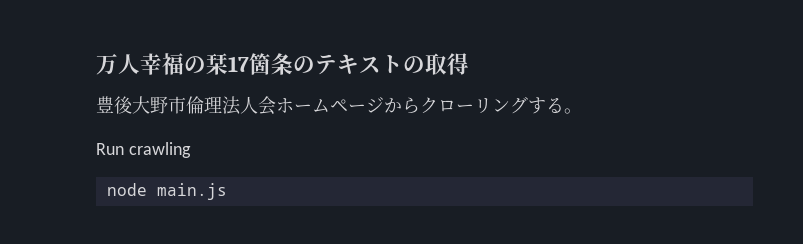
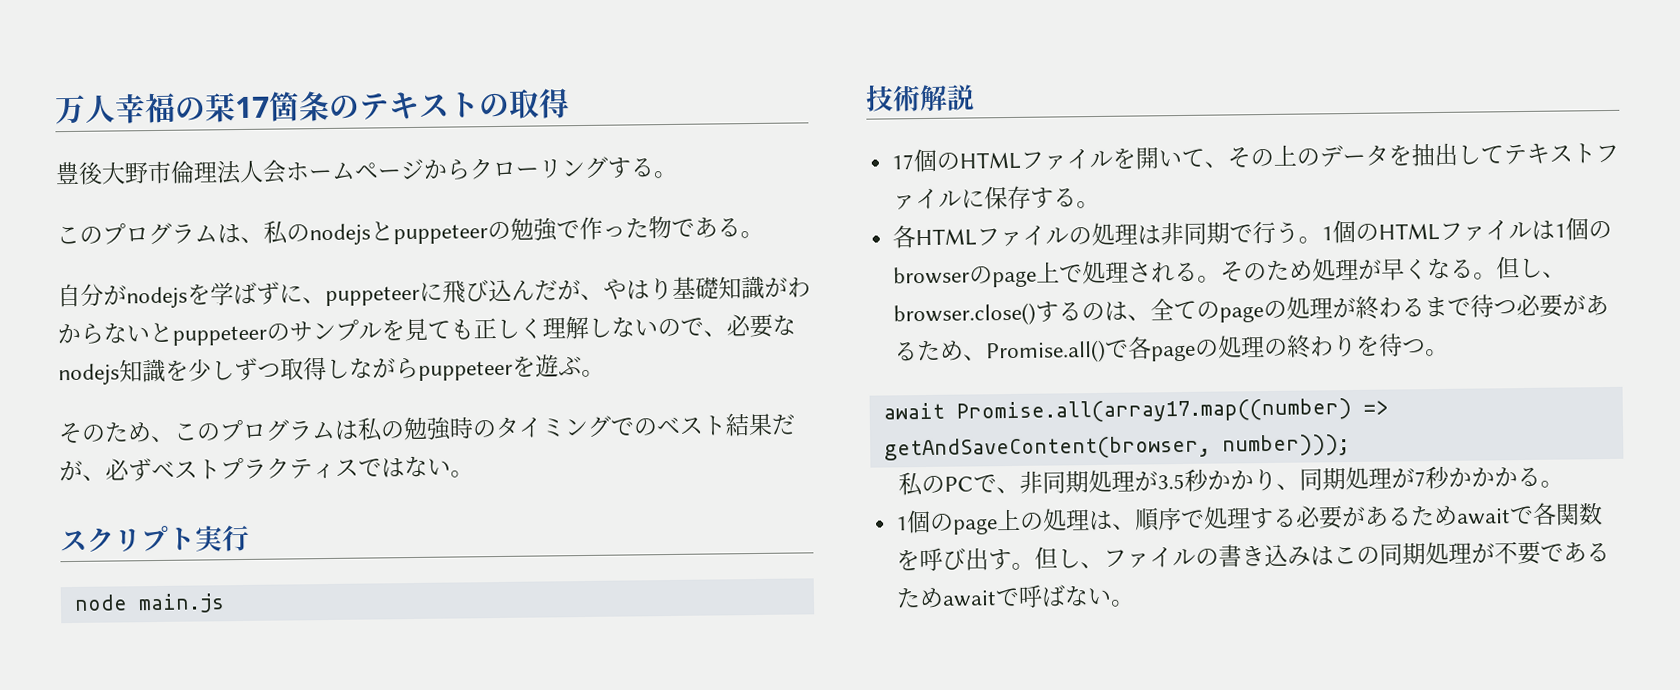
[96,142,191,158] [106,183,227,200] Run crawling // node main.js -> [56,215,764,246] [57,275,811,309] [57,313,796,346] [58,354,605,386] [58,413,796,444] [59,455,474,482] [60,524,250,552] [73,593,225,614] [865,84,975,112] [891,142,1620,173] [892,185,1101,210] [892,217,1613,249] [893,256,1567,288] [893,293,1610,327] [893,333,1450,364] [882,398,1388,424] [883,434,1350,461] [897,465,1564,497] [896,502,1604,535] [896,540,1611,572] [896,584,1136,609] このプログラムは、私のnodejsとpuppeteerの勉強で作った物である。 // 自分がnodejsを学ばずに、puppeteerに飛び込んだが、やはり基礎知識がわからないとpuppeteerのサンプルを見ても正しく理解しないので、必要なnodejs知識を少しずつ取得しながらpuppeteerを遊ぶ。 // そのため、このプログラムは私の勉強時のタイミングでのベスト結果だが、必ずベストプラクティスではない。 // スクリプト実行 // node main.js // 技術解説 // 17個のHTMLファイルを開いて、その上のデータを抽出してテキストファイルに保存する。 // 各HTMLファイルの処理は非同期で行う。1個のHTMLファイルは1個のbrowserのpage上で処理される。そのため処理が早くなる。但し、browser.close()するのは、全てのpageの処理が終わるまで待つ必要があるため、Promise.all()で各pageの処理の終わりを待つ。 // await Promise.all(array17.map((number) => getAndSaveContent(browser, number))); // 私のPCで、非同期処理が3.5秒かかり、同期処理が7秒かかかる。 // 1個のpage上の処理は、順序で処理する必要があるためawaitで各関数を呼び出す。但し、ファイルの書き込みはこの同期処理が不要であるためawaitで呼ばない。

